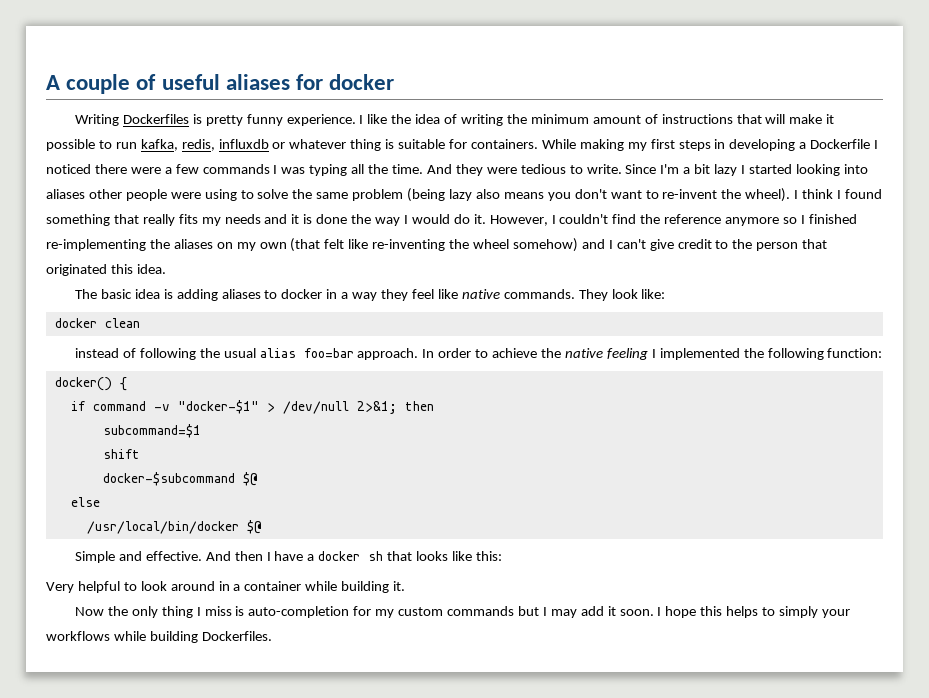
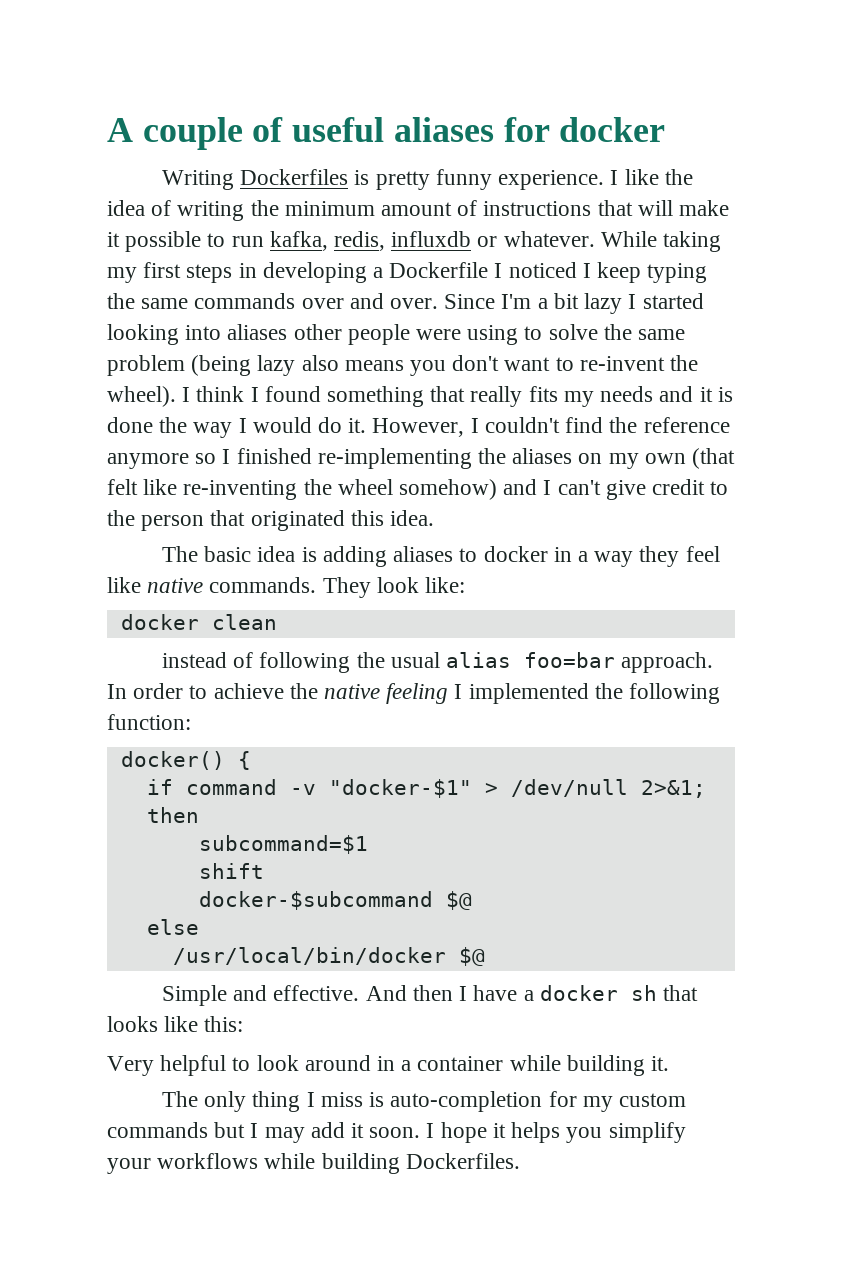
[289,139,624,151] whatever thing is suitable for containers. While making -> [503,231,722,252] whatever. While taking
[94,164,622,176] there were a few commands I was typing all the time. And they were tedious to write. -> [582,262,708,283] [107,293,439,309] I keep typing the same commands over and over.
[74,606,128,616] Now the -> [162,1091,199,1107] The
[700,606,818,618] this helps to simply -> [492,1122,686,1143] it helps you simplify

